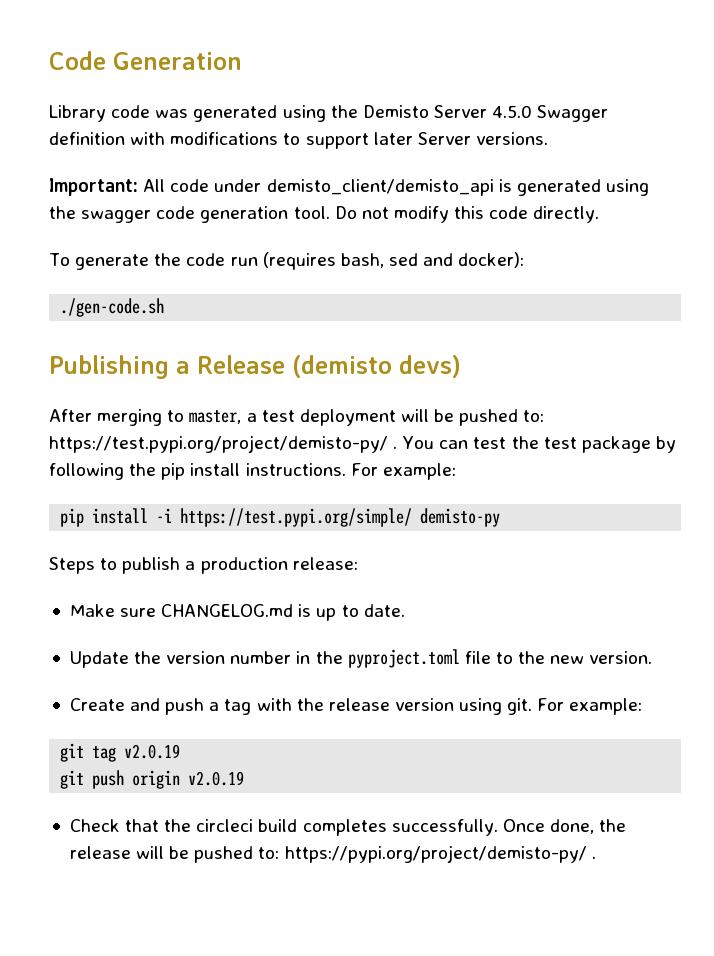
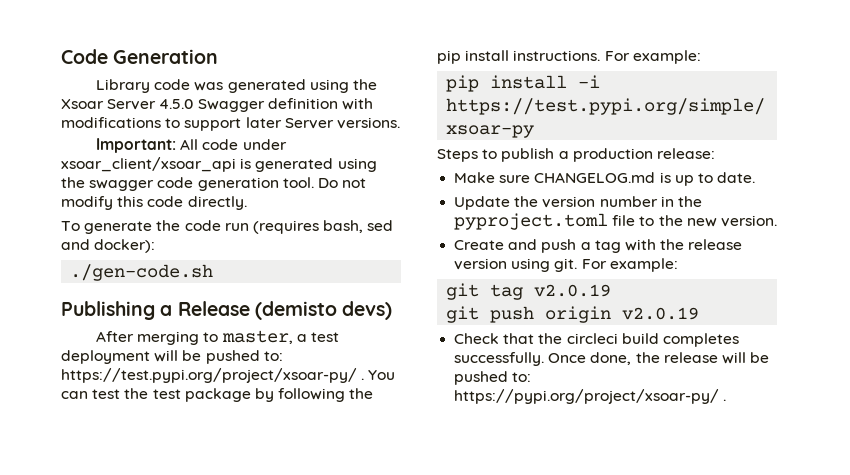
[362,105,429,118] Demisto -> [61,99,104,109] Xsoar
[266,179,494,196] demisto_client/demisto_api -> [61,157,236,172] xsoar_client/xsoar_api
[49,435,388,453] https://test.pypi.org/project/demisto-py/ -> [61,368,357,383] https://test.pypi.org/project/xsoar-py/
[420,508,501,527] demisto-py -> [446,125,535,138] xsoar-py
[284,845,587,863] https://pypi.org/project/demisto-py/ -> [454,389,720,404] https://pypi.org/project/xsoar-py/

